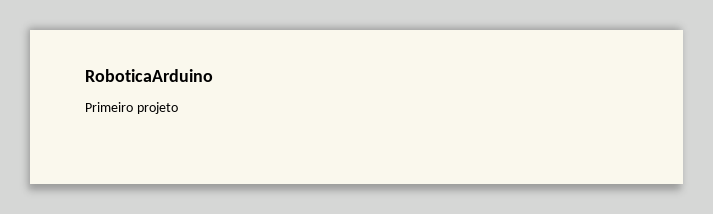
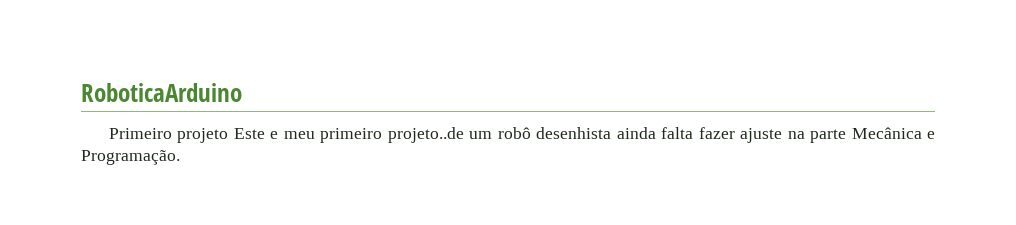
(178, 108) none -> [233,127,935,143] [81,150,180,165] Este e meu primeiro projeto..de um robô desenhista ainda falta fazer ajuste na parte Mecânica e Programação.

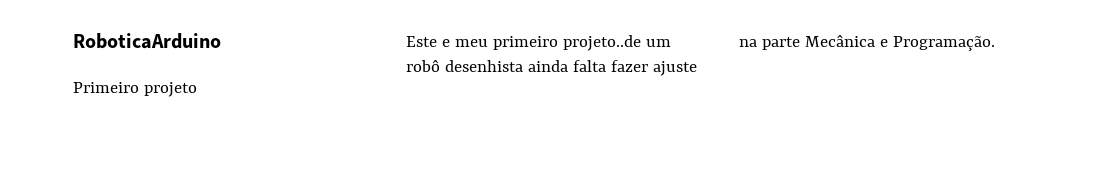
(229, 135) none -> (197, 89) //

